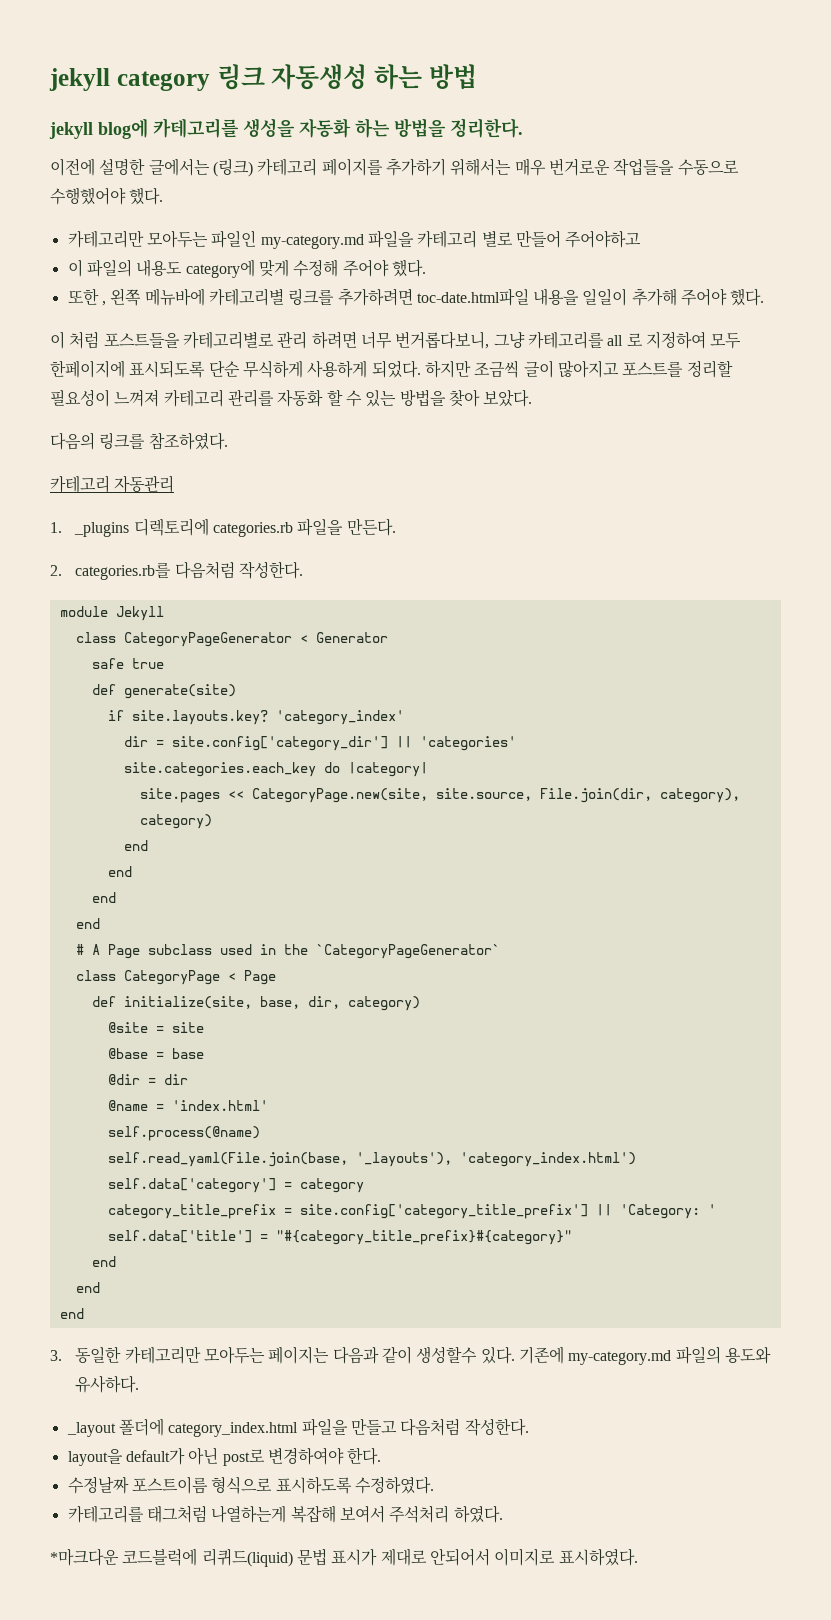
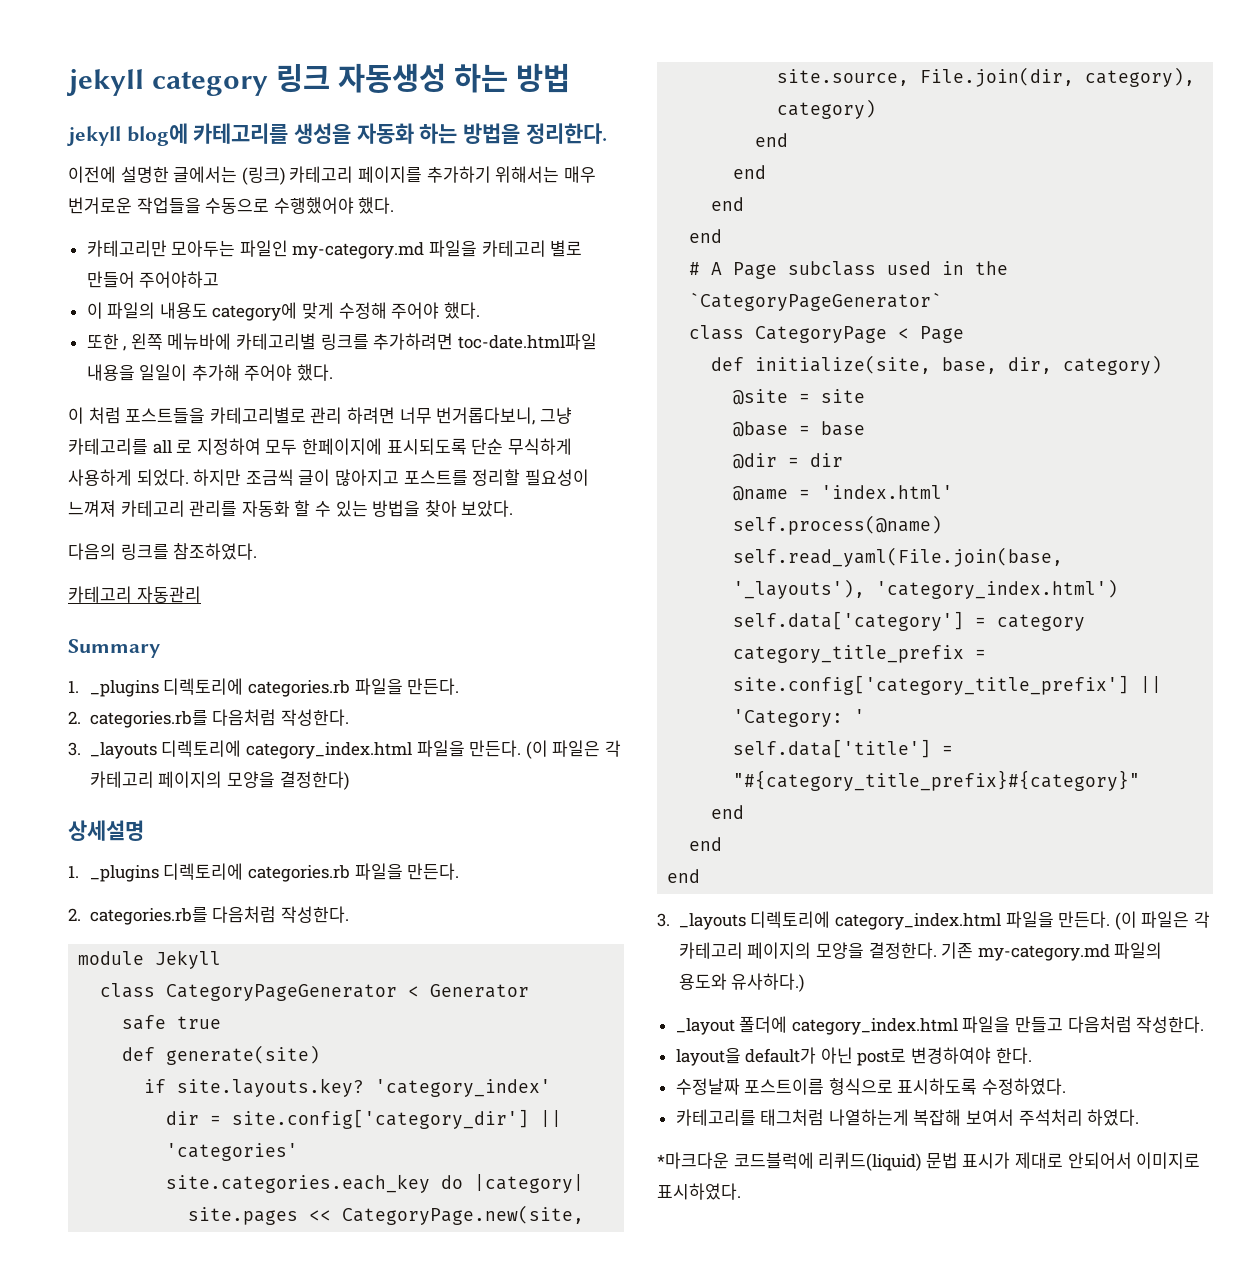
(175, 484) none -> [68,639,160,658] [68,678,460,697] [68,709,349,728] [68,740,621,759] [89,771,349,790] [68,820,144,841] // Summary // 1. _plugins 디렉토리에 categories.rb 파일을 만든다. // 2. categories.rb를 다음처럼 작성한다. // 3. _layouts 디렉토리에 category_index.html 파일을 만든다. (이 파일은 각 카테고리 페이지의 모양을 결정한다) // 상세설명
[75,1346,564,1364] 동일한 카테고리만 모아두는 페이지는 다음과 같이 생성할수 있다. 기존에 -> [678,911,1210,930] [678,942,974,959] _layouts 디렉토리에 category_index.html 파일을 만든다. (이 파일은 각 카테고리 페이지의 모양을 결정한다. 기존
[75,1375,140,1393] 유사하다. -> [731,973,805,992] 유사하다.)

